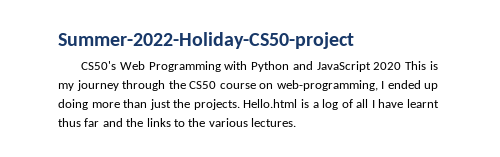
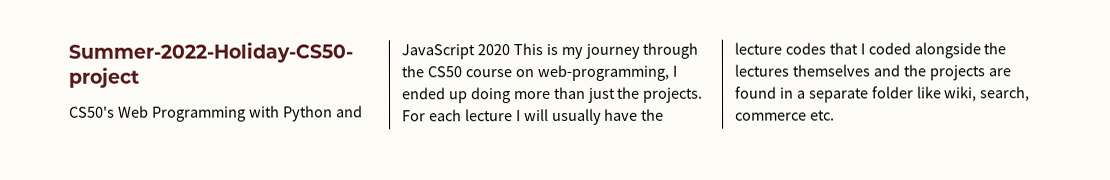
[243,99,439,110] [58,118,296,127] Hello.html is a log of all I have learnt thus far and the links to the various lectures. -> [402,108,665,126] [734,42,1007,59] [734,64,1011,81] [734,86,1031,103] [735,109,835,121] For each lecture I will usually have the lecture codes that I coded alongside the lectures themselves and the projects are found in a separate folder like wiki, search, commerce etc.

